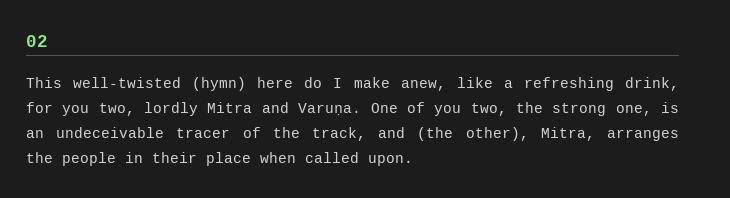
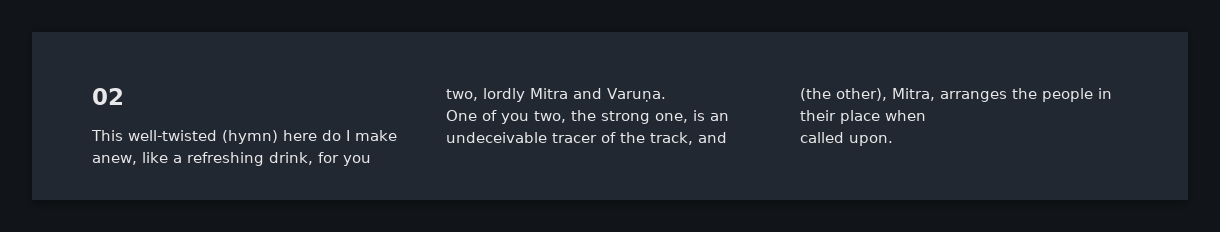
(362, 109) none -> (666, 95) //
(296, 157) none -> (926, 115) //

